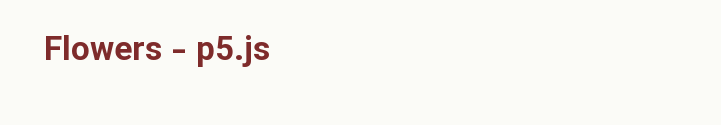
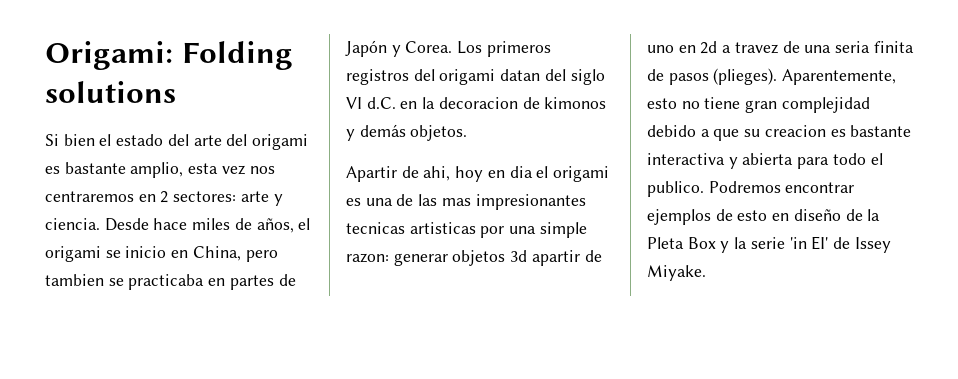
[44,35,270,67] Flowers - p5.js -> [45,41,293,70] [45,81,176,103] [45,134,309,150] [45,162,275,178] [45,191,283,206] [45,218,311,233] [45,246,278,262] [45,274,296,290] [345,40,551,57] [346,69,605,85] [346,97,607,109] [346,124,468,141] [346,166,610,182] [346,194,586,210] [346,222,587,238] [346,250,602,266] [647,41,914,54] [647,68,897,85] [647,97,870,113] [647,125,912,141] [647,153,883,169] [647,181,855,197] [647,209,881,225] [647,236,891,253] [647,265,706,281] Origami: Folding solutions // Si bien el estado del arte del origami es bastante amplio, esta vez nos centraremos en 2 sectores: arte y ciencia. Desde hace miles de años, el origami se inicio en China, pero tambien se practicaba en partes de Japón y Corea. Los primeros registros del origami datan del siglo VI d.C. en la decoracion de kimonos y demás objetos. // Apartir de ahi, hoy en dia el origami es una de las mas impresionantes tecnicas artisticas por una simple razon: generar objetos 3d apartir de uno en 2d a travez de una seria finita de pasos (plieges). Aparentemente, esto no tiene gran complejidad debido a que su creacion es bastante interactiva y abierta para todo el publico. Podremos encontrar ejemplos de esto en diseño de la Pleta Box y la serie 'in EI' de Issey Miyake.

